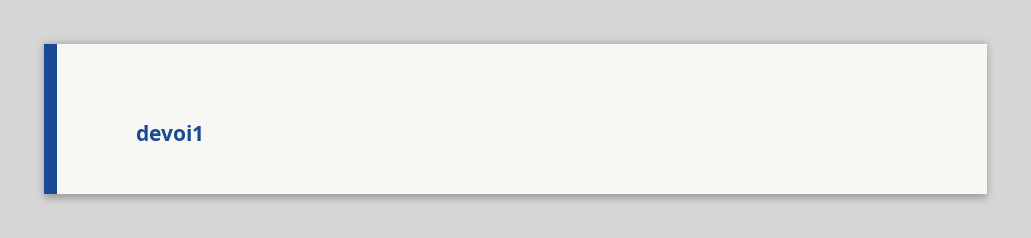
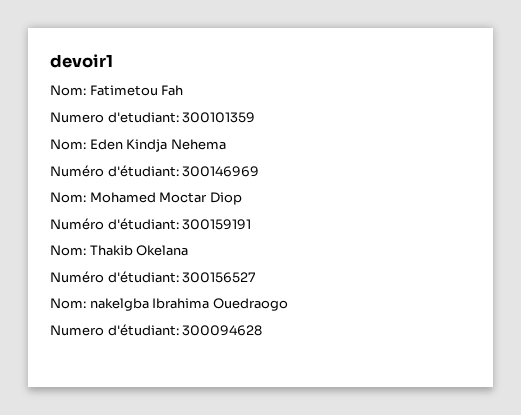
[136,125,204,141] devoi1 -> [50,54,113,68] [50,85,184,96] [50,112,256,123] [50,139,226,152] [50,165,260,177] [50,192,242,205] [50,218,252,230] [50,245,189,256] [50,271,256,283] [50,298,288,311] [50,324,263,336] devoir1 // Nom: Fatimetou Fah // Numero d'etudiant: 300101359 // Nom: Eden Kindja Nehema // Numéro d'étudiant: 300146969 // Nom: Mohamed Moctar Diop // Numéro d'étudiant: 300159191 // Nom: Thakib Okelana // Numéro d'étudiant: 300156527 // Nom: nakelgba Ibrahima Ouedraogo // Numero d'étudiant: 300094628

